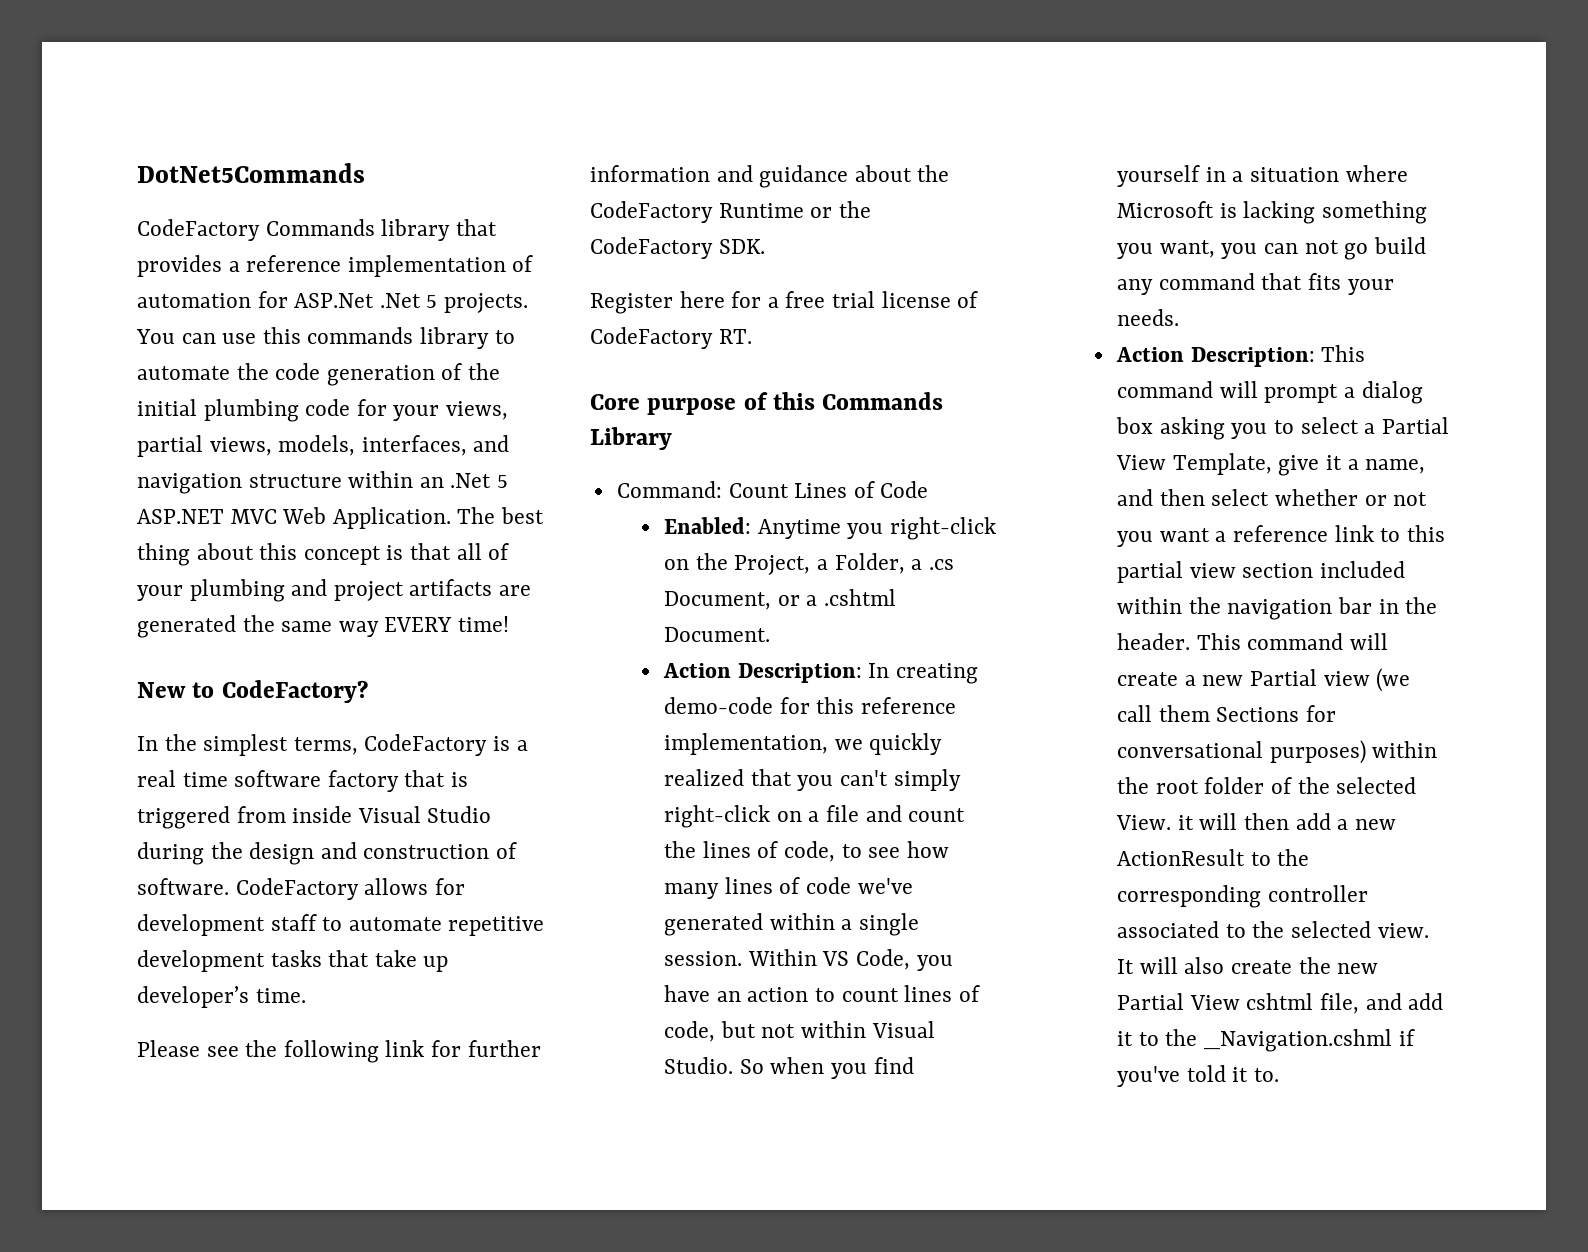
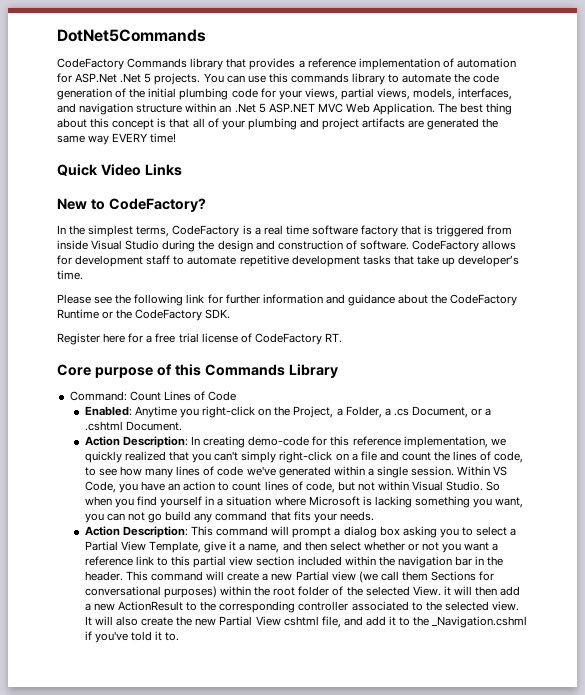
(510, 624) none -> [57,164,182,176] // Quick Video Links

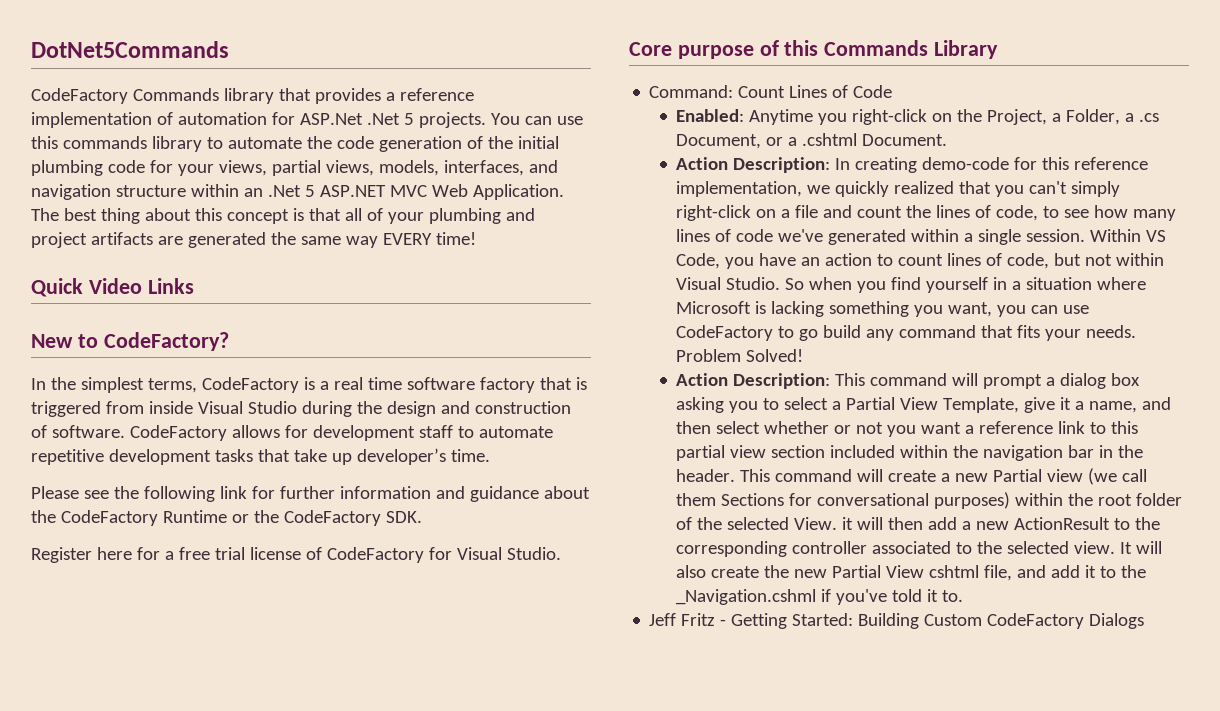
[324,333,342,343] RT. -> [428,547,561,560] for Visual Studio.
[128,512,146,521] not -> [1063,305,1090,314] [676,325,795,341] use CodeFactory to
(374, 516) none -> [676,349,804,362] Problem Solved!
(180, 636) none -> [649,613,1145,629] // Jeff Fritz - Getting Started: Building Custom CodeFactory Dialogs

